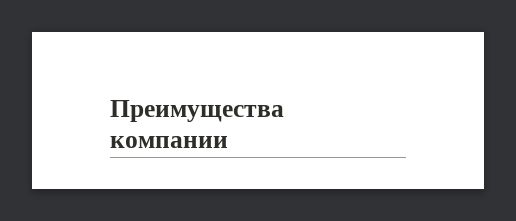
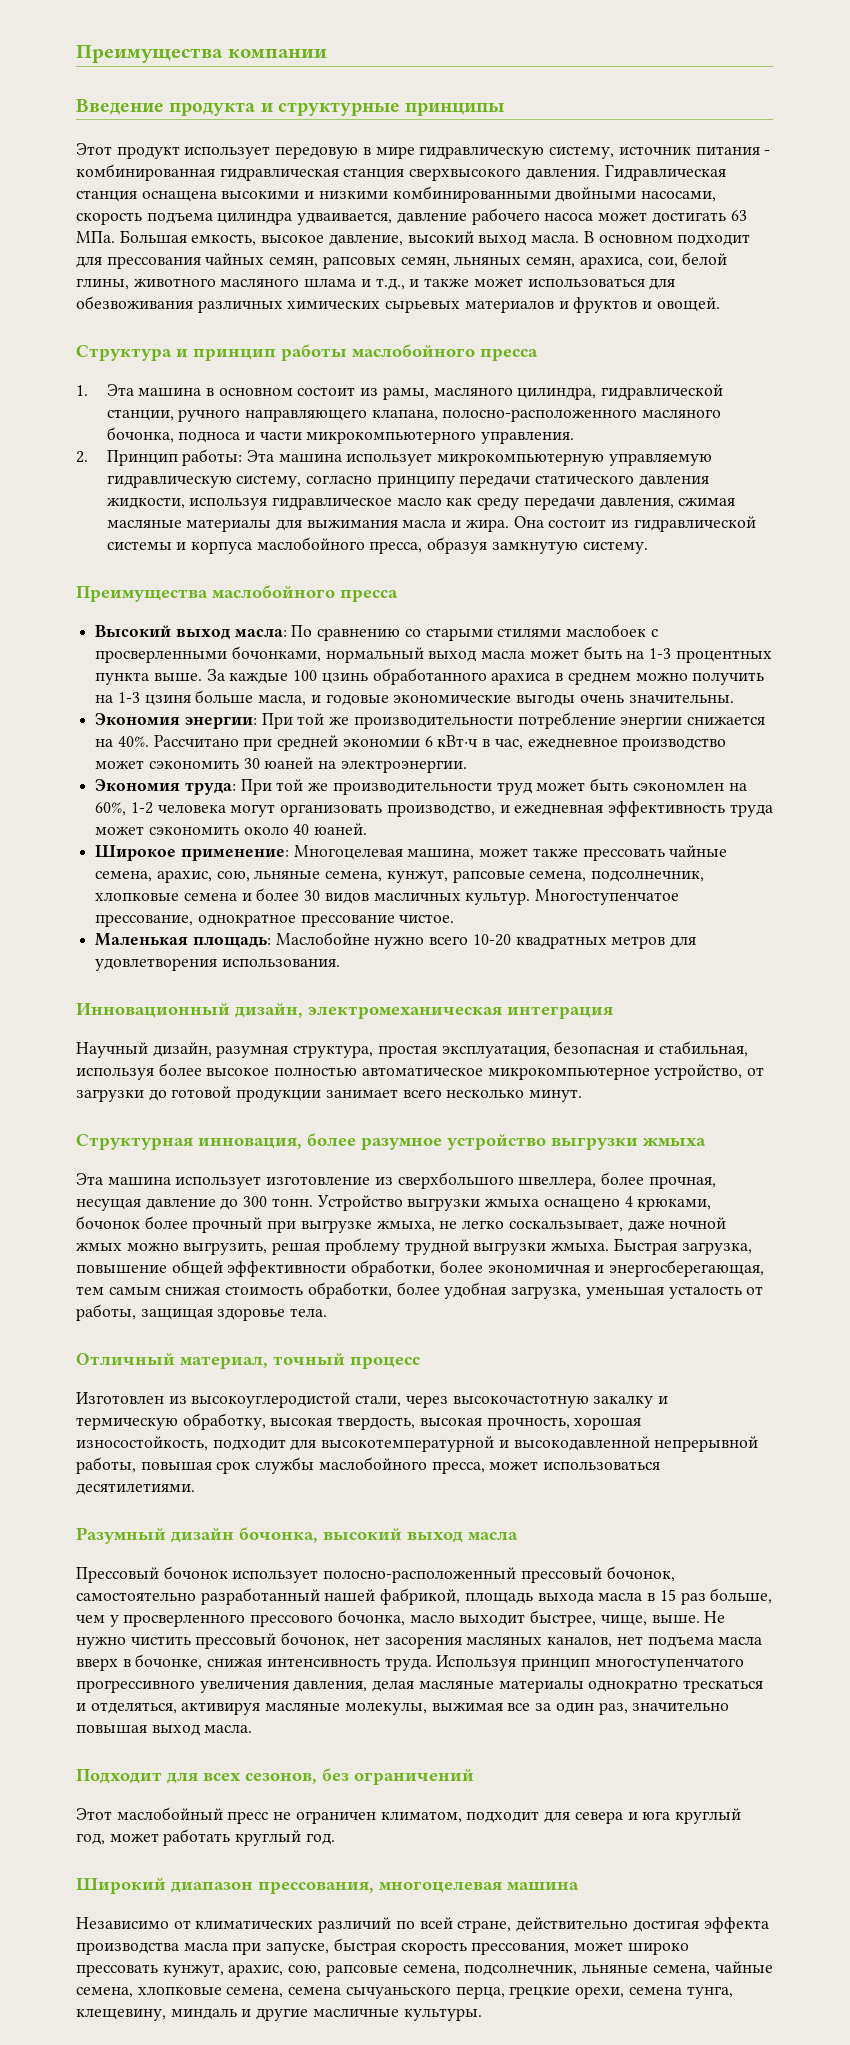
(228, 142) none -> [76,99,506,116] [76,143,771,159] [76,164,726,181] [76,186,717,203] [76,208,747,225] [76,230,751,246] [76,252,728,269] [76,278,676,290] [76,296,720,313] [76,344,538,361] [76,384,724,400] [106,409,722,422] [106,427,575,444] [76,449,712,466] [106,475,709,488] [106,497,736,510] [106,516,756,532] [106,537,648,554] [76,585,398,602] [95,624,658,641] [95,646,772,663] [95,668,765,685] [95,690,734,706] [95,712,766,729] [95,735,727,751] [95,757,467,773] [95,778,747,795] [95,801,773,817] [95,823,368,835] [95,845,728,861] [95,870,705,883] [95,888,680,905] [95,914,455,927] [95,932,697,949] [95,958,340,971] [76,1003,614,1019] [76,1041,748,1058] [76,1063,765,1080] [76,1086,583,1102] [76,1133,706,1150] [76,1172,716,1189] [76,1195,712,1211] [76,1216,727,1233] [76,1238,752,1255] [76,1260,765,1277] [76,1282,764,1299] [76,1304,328,1321] [76,1353,420,1369] [76,1392,669,1408] [76,1413,642,1430] [76,1436,759,1452] [76,1457,661,1474] [76,1483,195,1495] [76,1527,518,1544] [76,1566,675,1583] [76,1588,773,1605] [76,1610,726,1627] [76,1632,763,1649] [76,1654,744,1671] [76,1680,764,1693] [76,1702,730,1715] [76,1724,253,1736] [76,1768,474,1785] [76,1807,741,1824] [76,1829,335,1846] [76,1878,579,1894] [76,1917,769,1933] [76,1938,689,1955] [76,1961,773,1977] [76,1986,733,1999] [76,2008,482,2021] // Введение продукта и структурные принципы // Этот продукт использует передовую в мире гидравлическую систему, источник питания - комбинированная гидравлическая станция сверхвысокого давления. Гидравлическая станция оснащена высокими и низкими комбинированными двойными насосами, скорость подъема цилиндра удваивается, давление рабочего насоса может достигать 63 МПа. Большая емкость, высокое давление, высокий выход масла. В основном подходит для прессования чайных семян, рапсовых семян, льняных семян, арахиса, сои, белой глины, животного масляного шлама и т.д., и также может использоваться для обезвоживания различных химических сырьевых материалов и фруктов и овощей. // Структура и принцип работы маслобойного пресса // 1. Эта машина в основном состоит из рамы, масляного цилиндра, гидравлической станции, ручного направляющего клапана, полосно-расположенного масляного бочонка, подноса и части микрокомпьютерного управления. // 2. Принцип работы: Эта машина использует микрокомпьютерную управляемую гидравлическую систему, согласно принципу передачи статического давления жидкости, используя гидравлическое масло как среду передачи давления, сжимая масляные материалы для выжимания масла и жира. Она состоит из гидравлической системы и корпуса маслобойного пресса, образуя замкнутую систему. // Преимущества маслобойного пресса // Высокий выход масла: По сравнению со старыми стилями маслобоек с просверленными бочонками, нормальный выход масла может быть на 1-3 процентных пункта выше. За каждые 100 цзинь обработанного арахиса в среднем можно получить на 1-3 цзиня больше масла, и годовые экономические выгоды очень значительны. // Экономия энергии: При той же производительности потребление энергии снижается на 40%. Рассчитано при средней экономии 6 кВт·ч в час, ежедневное производство может сэкономить 30 юаней на электроэнергии. // Экономия труда: При той же производительности труд может быть сэкономлен на 60%, 1-2 человека могут организовать производство, и ежедневная эффективность труда может сэкономить около 40 юаней. // Широкое применение: Многоцелевая машина, может также прессовать чайные семена, арахис, сою, льняные семена, кунжут, рапсовые семена, подсолнечник, хлопковые семена и более 30 видов масличных культур. Многоступенчатое прессование, однократное прессование чистое. // Маленькая площадь: Маслобойне нужно всего 10-20 квадратных метров для удовлетворения использования. // Инновационный дизайн, электромеханическая интеграция // Научный дизайн, разумная структура, простая эксплуатация, безопасная и стабильная, используя более высокое полностью автоматическое микрокомпьютерное устройство, от загрузки до готовой продукции занимает всего несколько минут. // Структурная инновация, более разумное устройство выгрузки жмыха // Эта машина использует изготовление из сверхбольшого швеллера, более прочная, несущая давление до 300 тонн. Устройство выгрузки жмыха оснащено 4 крюками, бочонок более прочный при выгрузке жмыха, не легко соскальзывает, даже ночной жмых можно выгрузить, решая проблему трудной выгрузки жмыха. Быстрая загрузка, повышение общей эффективности обработки, более экономичная и энергосберегающая, тем самым снижая стоимость обработки, более удобная загрузка, уменьшая усталость от работы, защищая здоровье тела. // Отличный материал, точный процесс // Изготовлен из высокоуглеродистой стали, через высокочастотную закалку и термическую обработку, высокая твердость, высокая прочность, хорошая износостойкость, подходит для высокотемпературной и высокодавленной непрерывной работы, повышая срок службы маслобойного пресса, может использоваться десятилетиями. // Разумный дизайн бочонка, высокий выход масла // Прессовый бочонок использует полосно-расположенный прессовый бочонок, самостоятельно разработанный нашей фабрикой, площадь выхода масла в 15 раз больше, чем у просверленного прессового бочонка, масло выходит быстрее, чище, выше. Не нужно чистить прессовый бочонок, нет засорения масляных каналов, нет подъема масла вверх в бочонке, снижая интенсивность труда. Используя принцип многоступенчатого прогрессивного увеличения давления, делая масляные материалы однократно трескаться и отделяться, активируя масляные молекулы, выжимая все за один раз, значительно повышая выход масла. // Подходит для всех сезонов, без ограничений // Этот маслобойный пресс не ограничен климатом, подходит для севера и юга круглый год, может работать круглый год. // Широкий диапазон прессования, многоцелевая машина // Независимо от климатических различий по всей стране, действительно достигая эффекта производства масла при запуске, быстрая скорость прессования, может широко прессовать кунжут, арахис, сою, рапсовые семена, подсолнечник, льняные семена, чайные семена, хлопковые семена, семена сычуаньского перца, грецкие орехи, семена тунга, клещевину, миндаль и другие масличные культуры.

